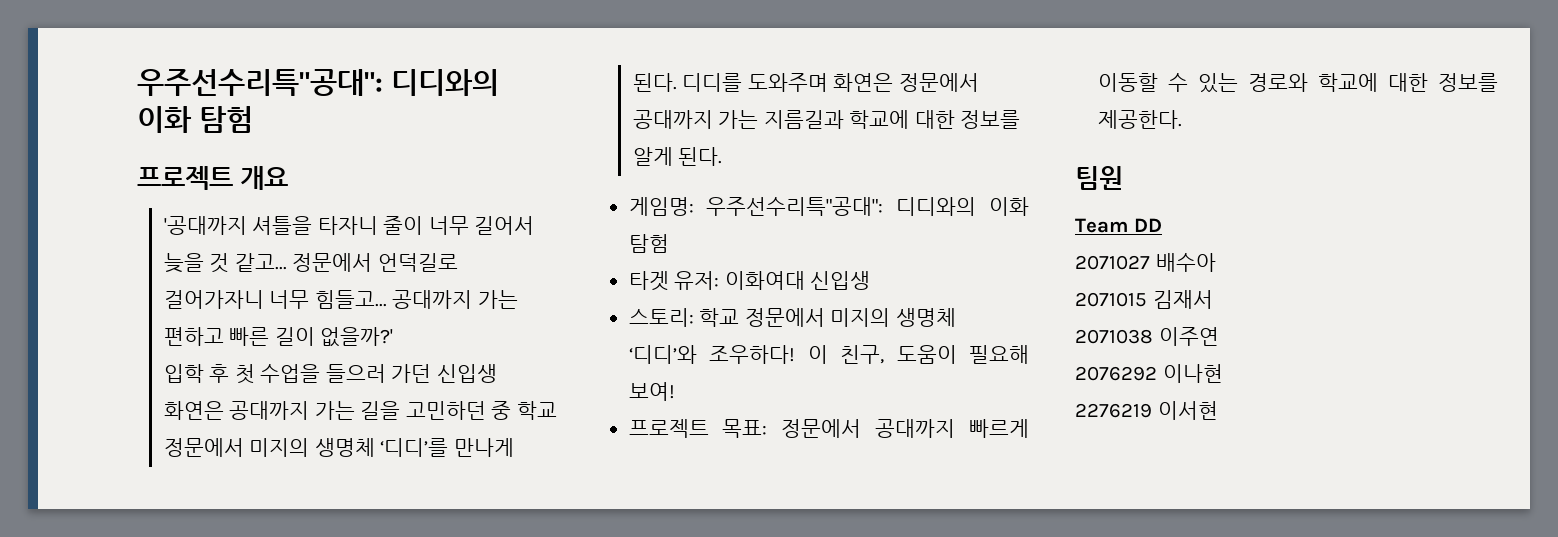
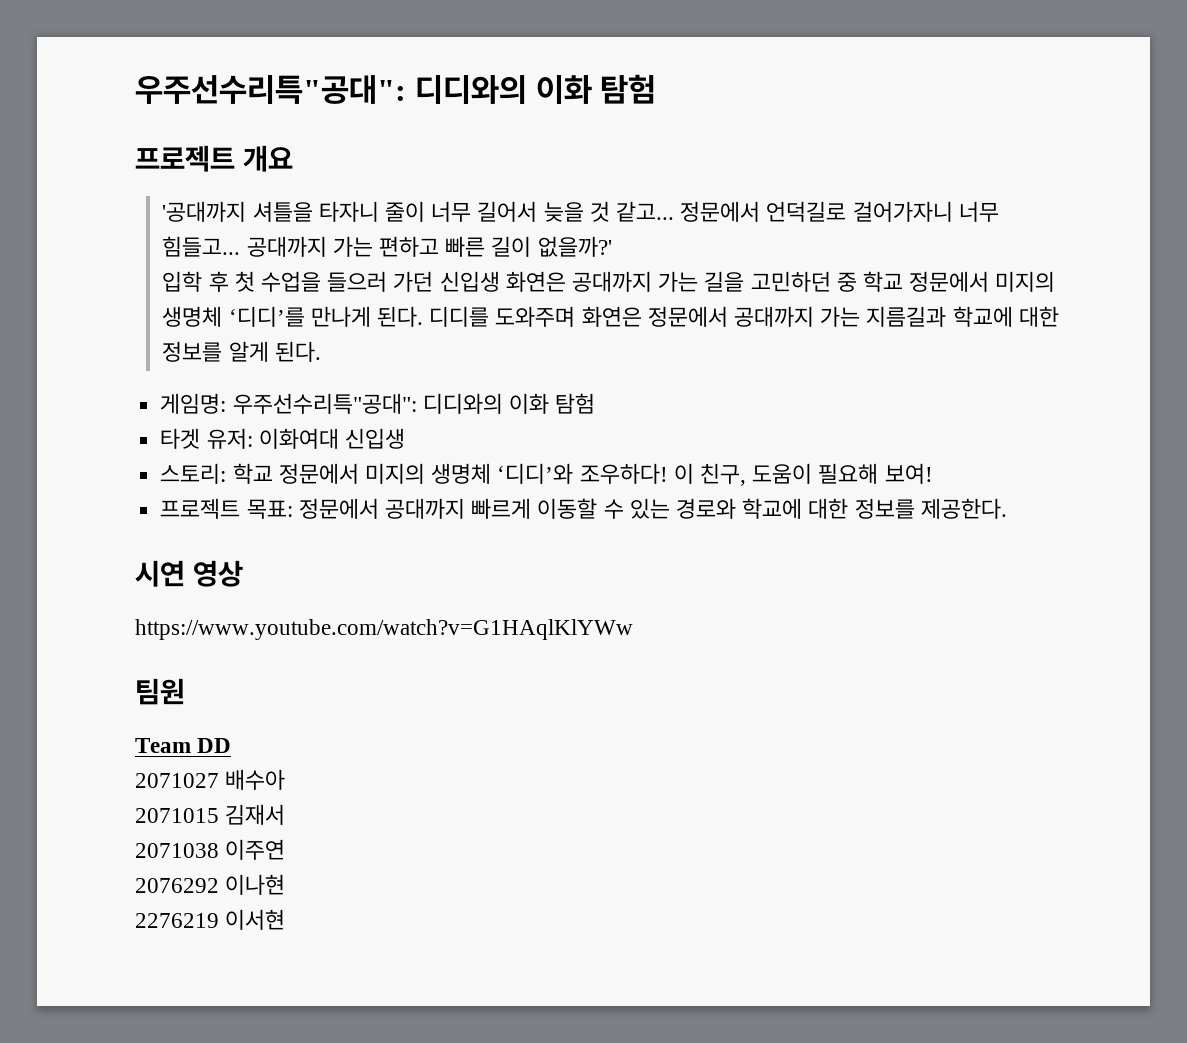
(1182, 119) none -> [135,560,243,587] [135,619,633,640] // 시연 영상 // https://www.youtube.com/watch?v=G1HAqlKlYWw

